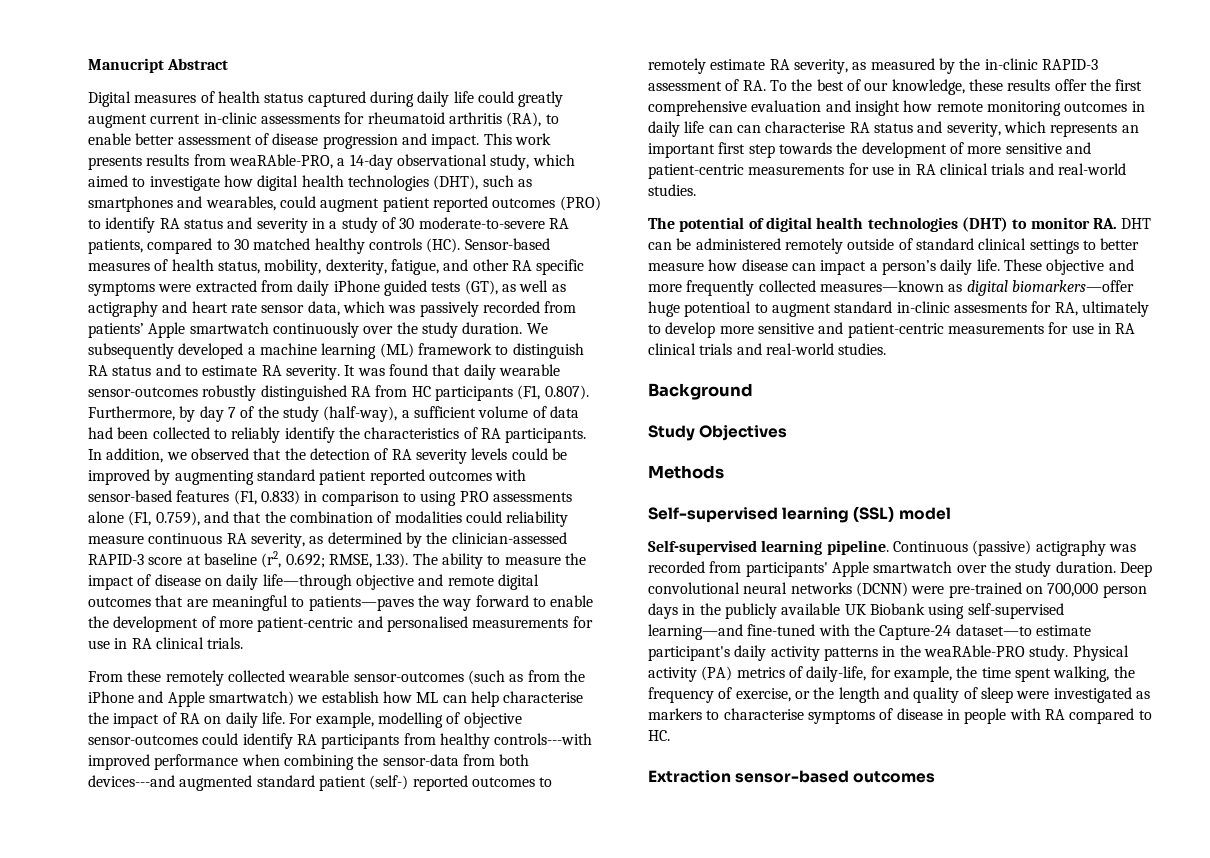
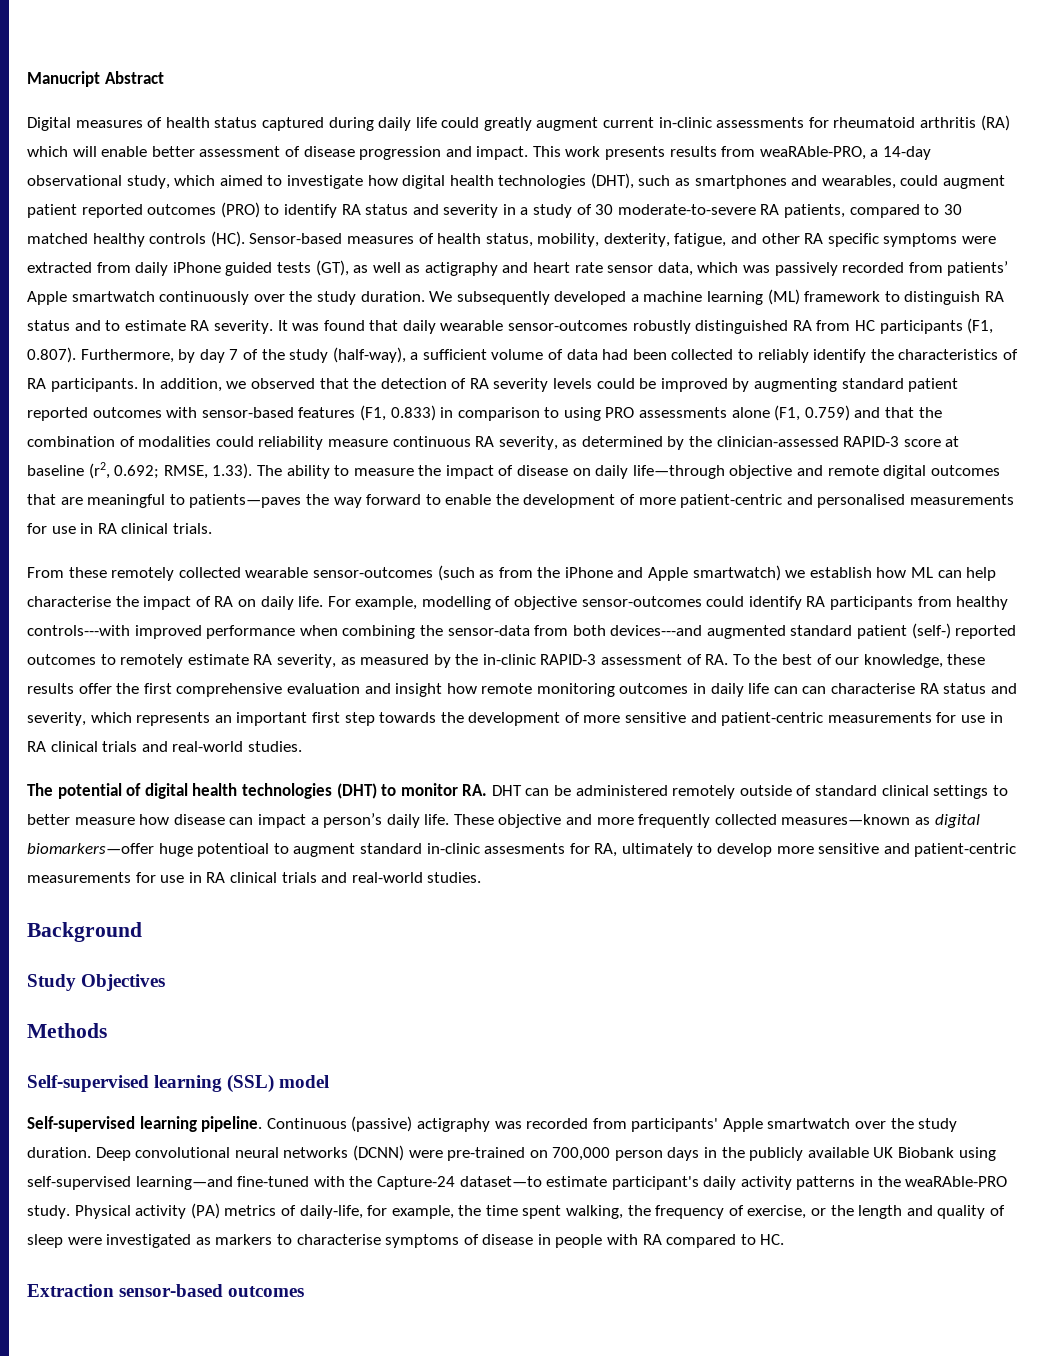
[506,112,559,127] (RA), to -> [980,115,1010,131] [27,146,97,157] (RA) which will
[155,511,200,526] 0.759), -> [804,405,850,421] 0.759)

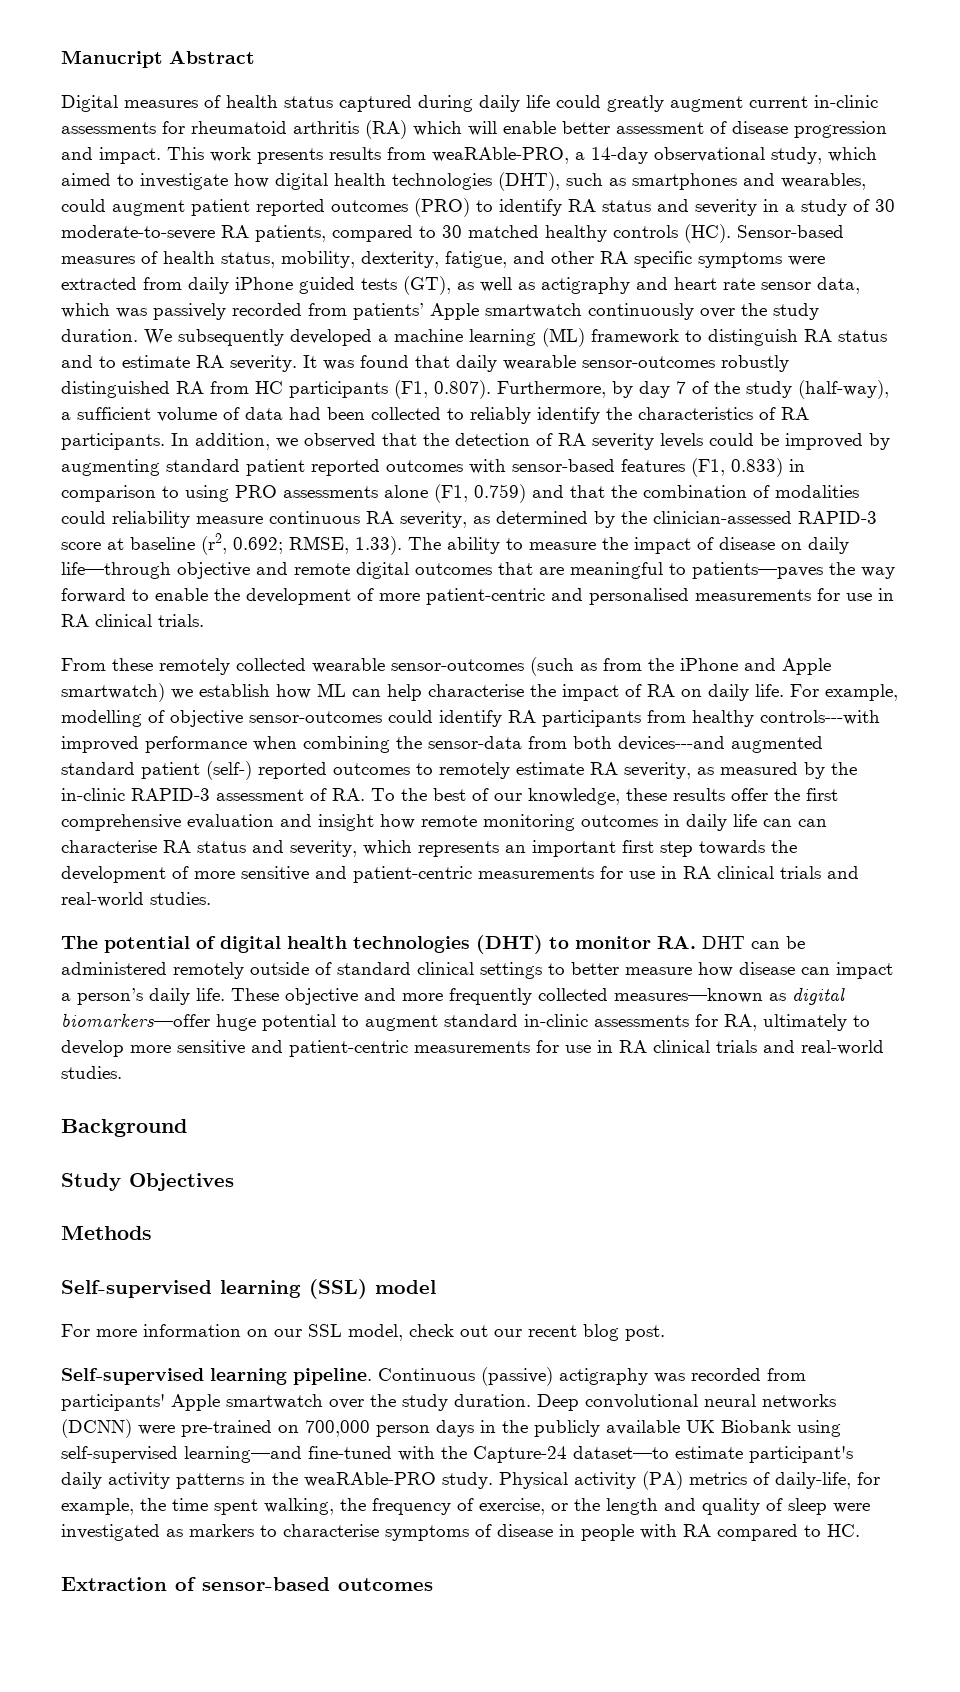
[197,843,270,857] potentioal -> [262,1014,336,1031] potential
[484,843,566,854] assesments -> [594,1015,689,1027] assessments
(330, 1081) none -> [61,1324,665,1341] // For more information on our SSL model, check out our recent blog post.
(114, 1290) none -> [175,1577,196,1591] of

